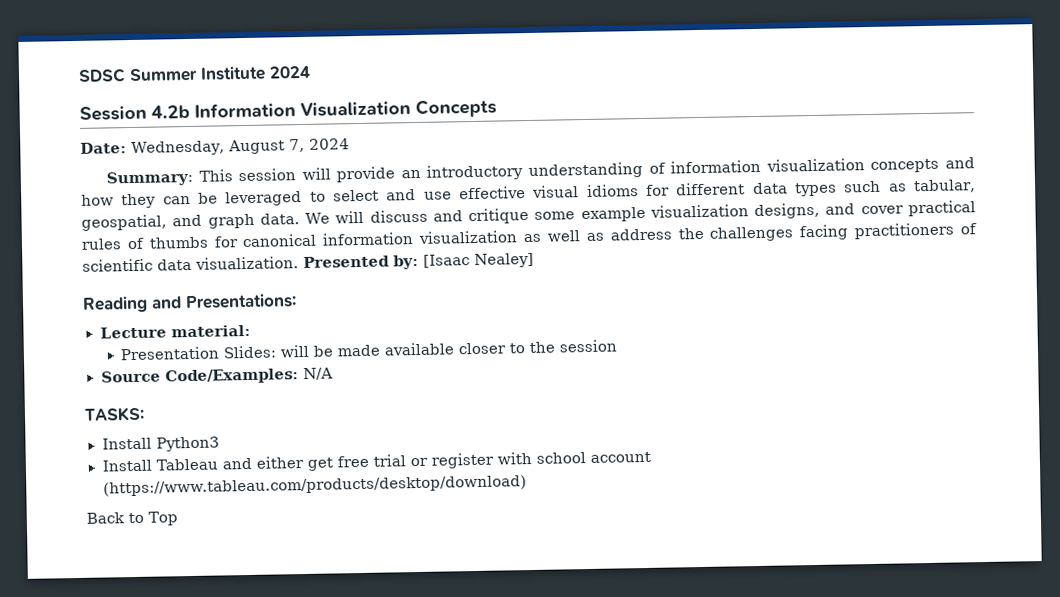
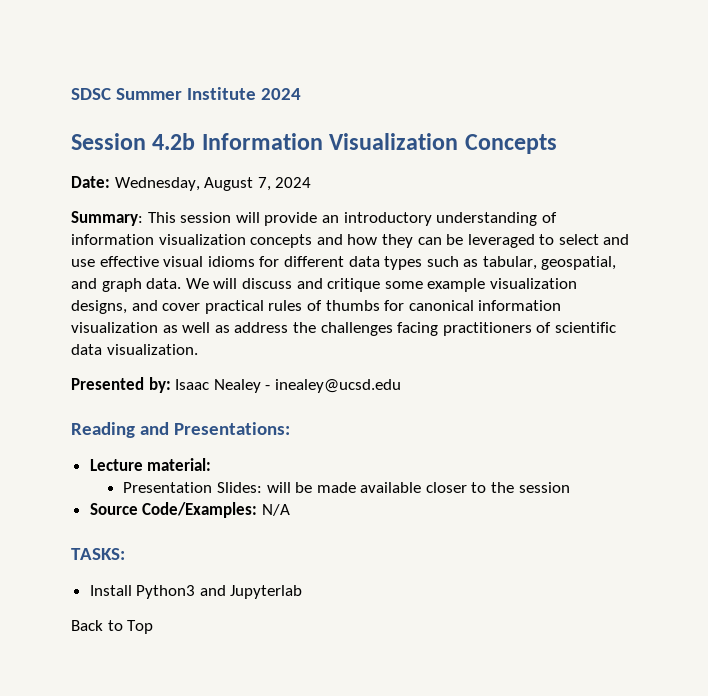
(299, 263) none -> (198, 349) //
[423,252,534,268] [Isaac Nealey] -> [175,379,401,393] Isaac Nealey - inealey@ucsd.edu
[101,451,652,472] [102,475,528,497] // Install Tableau and either get free trial or register with school account (https://www.tableau.com/products/desktop/download) -> [199,585,303,599] and Jupyterlab

